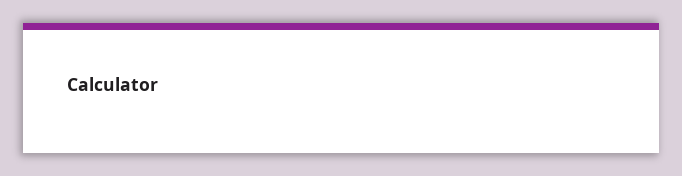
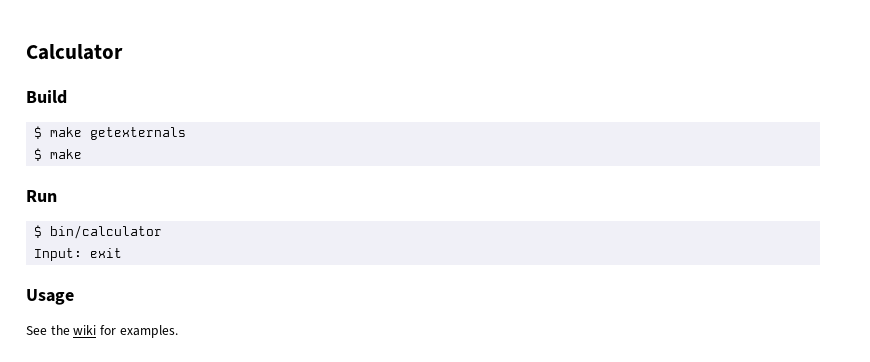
(158, 84) none -> [26,90,67,104] [34,126,187,140] [34,148,83,161] [26,190,57,202] [34,225,163,239] [34,248,123,261] [26,289,74,305] [26,325,178,338] // Build // $ make getexternals // $ make // Run // $ bin/calculator // Input: exit // Usage // See the wiki for examples.

